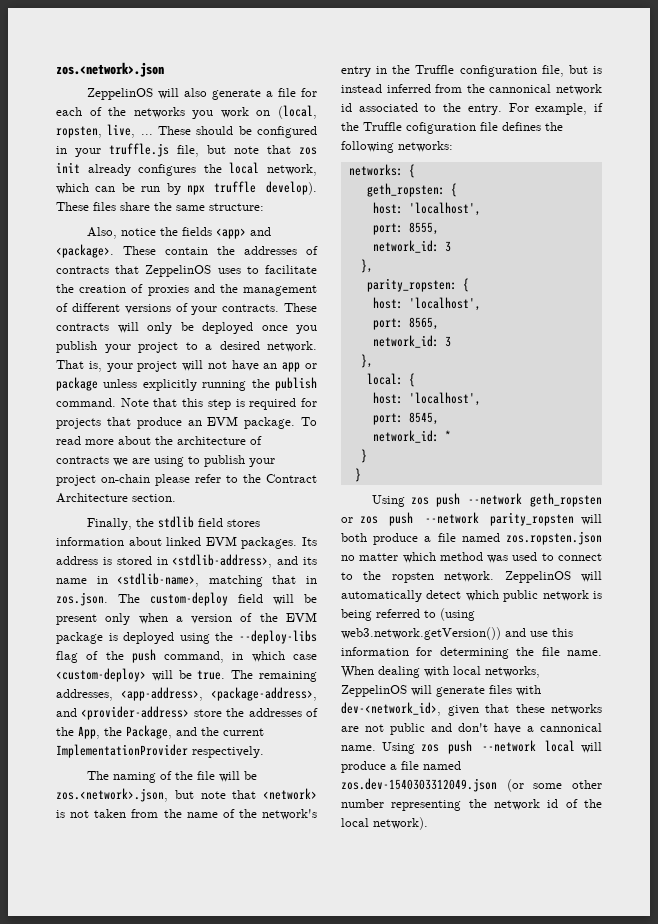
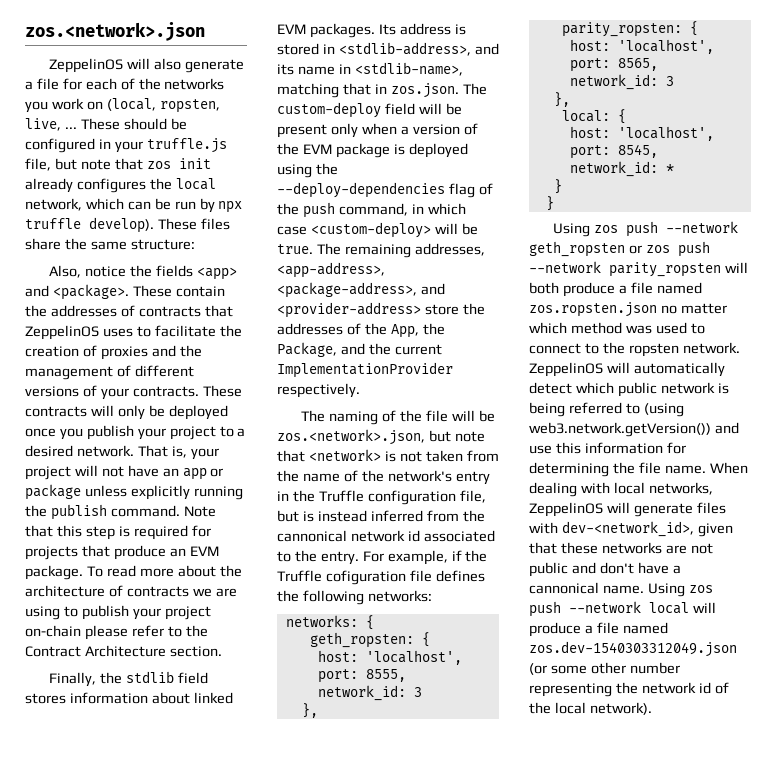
[239,630,317,644] --deploy-libs -> [277,182,445,198] --deploy-dependencies

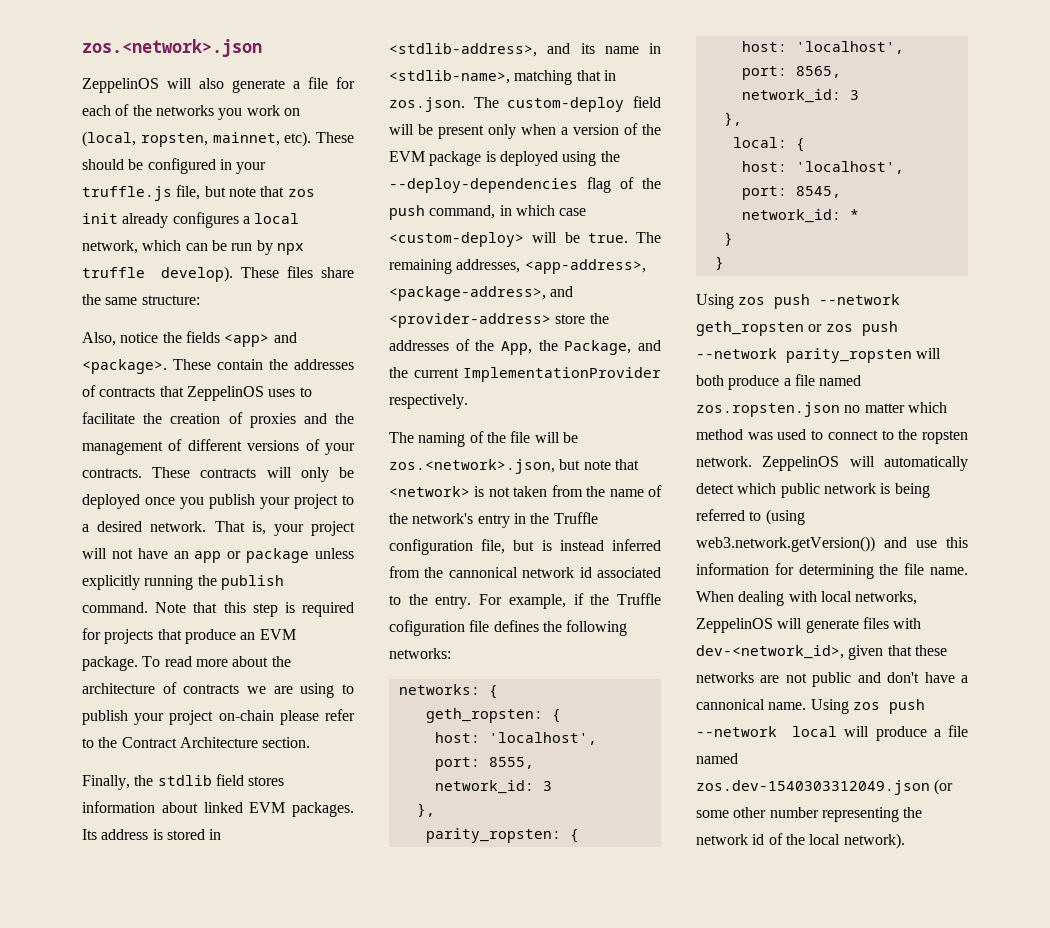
[25,118,77,131] live, ... -> [212,131,312,147] mainnet, etc).
[149,178,172,190] the -> [242,216,250,224] a

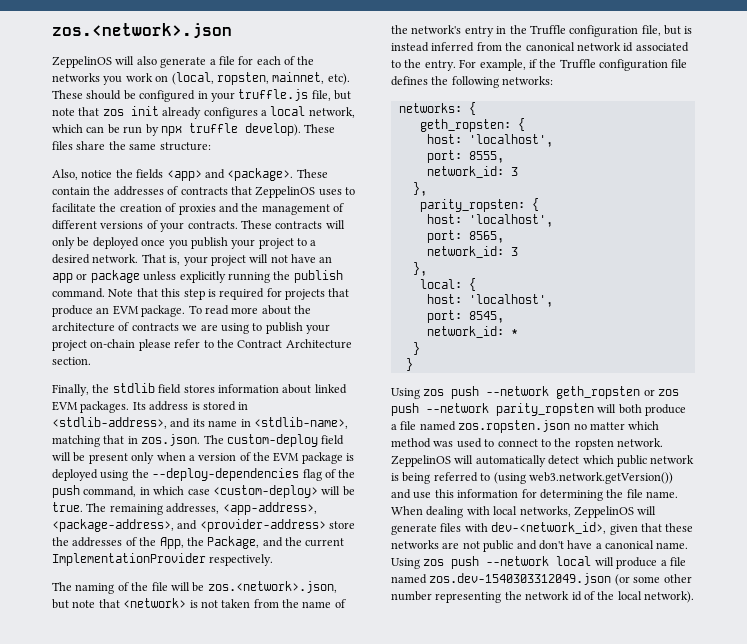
[448,567,518,578] cannonical -> [525,42,575,51] canonical
[389,620,465,636] cofiguration -> [599,59,668,71] configuration
[696,699,765,710] cannonical -> [605,540,654,549] canonical

